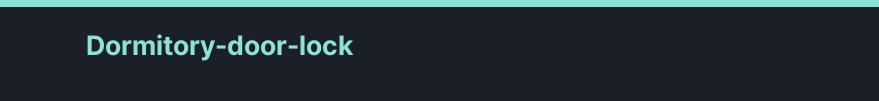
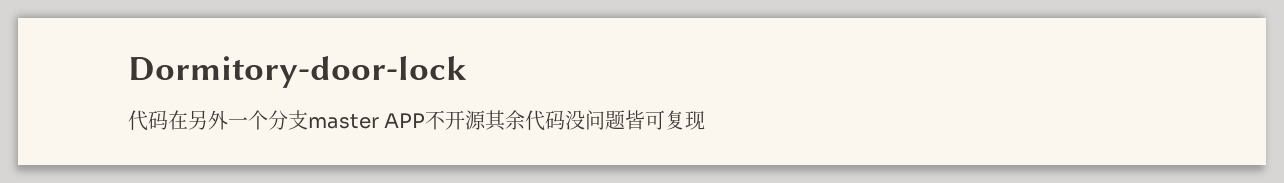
(354, 47) none -> [128,110,706,131] // 代码在另外一个分支master APP不开源其余代码没问题皆可复现

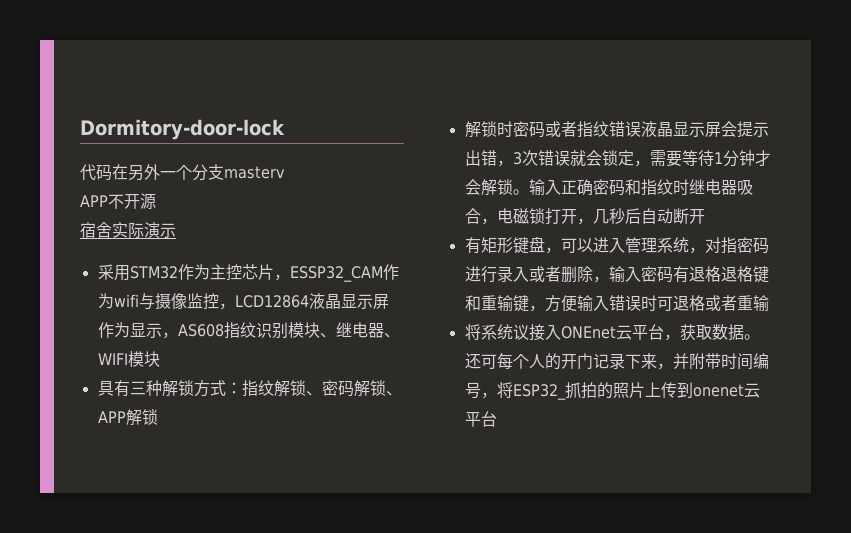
[308,114,379,129] master -> [224,166,285,179] masterv //
[485,110,706,131] 其余代码没问题皆可复现 -> [80,222,176,239] [97,264,399,282] [97,293,389,310] [97,322,400,339] [97,351,160,367] [97,380,402,397] [97,409,158,426] [464,121,769,138] [464,150,771,167] [464,179,753,196] [464,208,705,225] [464,236,769,254] [464,266,769,283] [464,295,769,312] [464,324,760,341] [464,353,769,370] [464,382,760,400] [464,411,497,427] // 宿舍实际演示 // 采用STM32作为主控芯片，ESSP32_CAM作为wifi与摄像监控，LCD12864液晶显示屏作为显示，AS608指纹识别模块、继电器、WIFI模块 // 具有三种解锁方式：指纹解锁、密码解锁、APP解锁 // 解锁时密码或者指纹错误液晶显示屏会提示出错，3次错误就会锁定，需要等待1分钟才会解锁。输入正确密码和指纹时继电器吸合，电磁锁打开，几秒后自动断开 // 有矩形键盘，可以进入管理系统，对指密码进行录入或者删除，输入密码有退格退格键和重输键，方便输入错误时可退格或者重输 // 将系统议接入ONEnet云平台，获取数据。还可每个人的开门记录下来，并附带时间编号，将ESP32_抓拍的照片上传到onenet云平台

